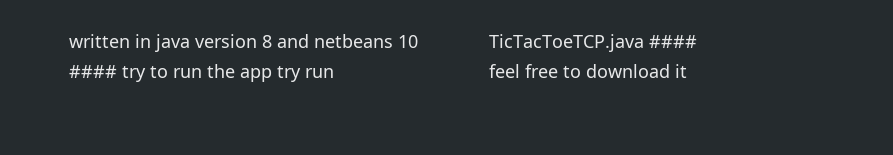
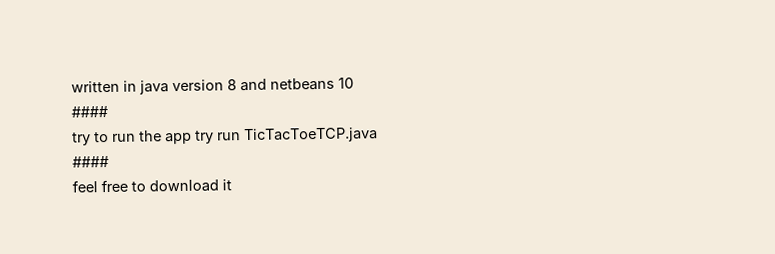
(117, 71) none -> (108, 112) //
(644, 43) none -> (378, 135) //

